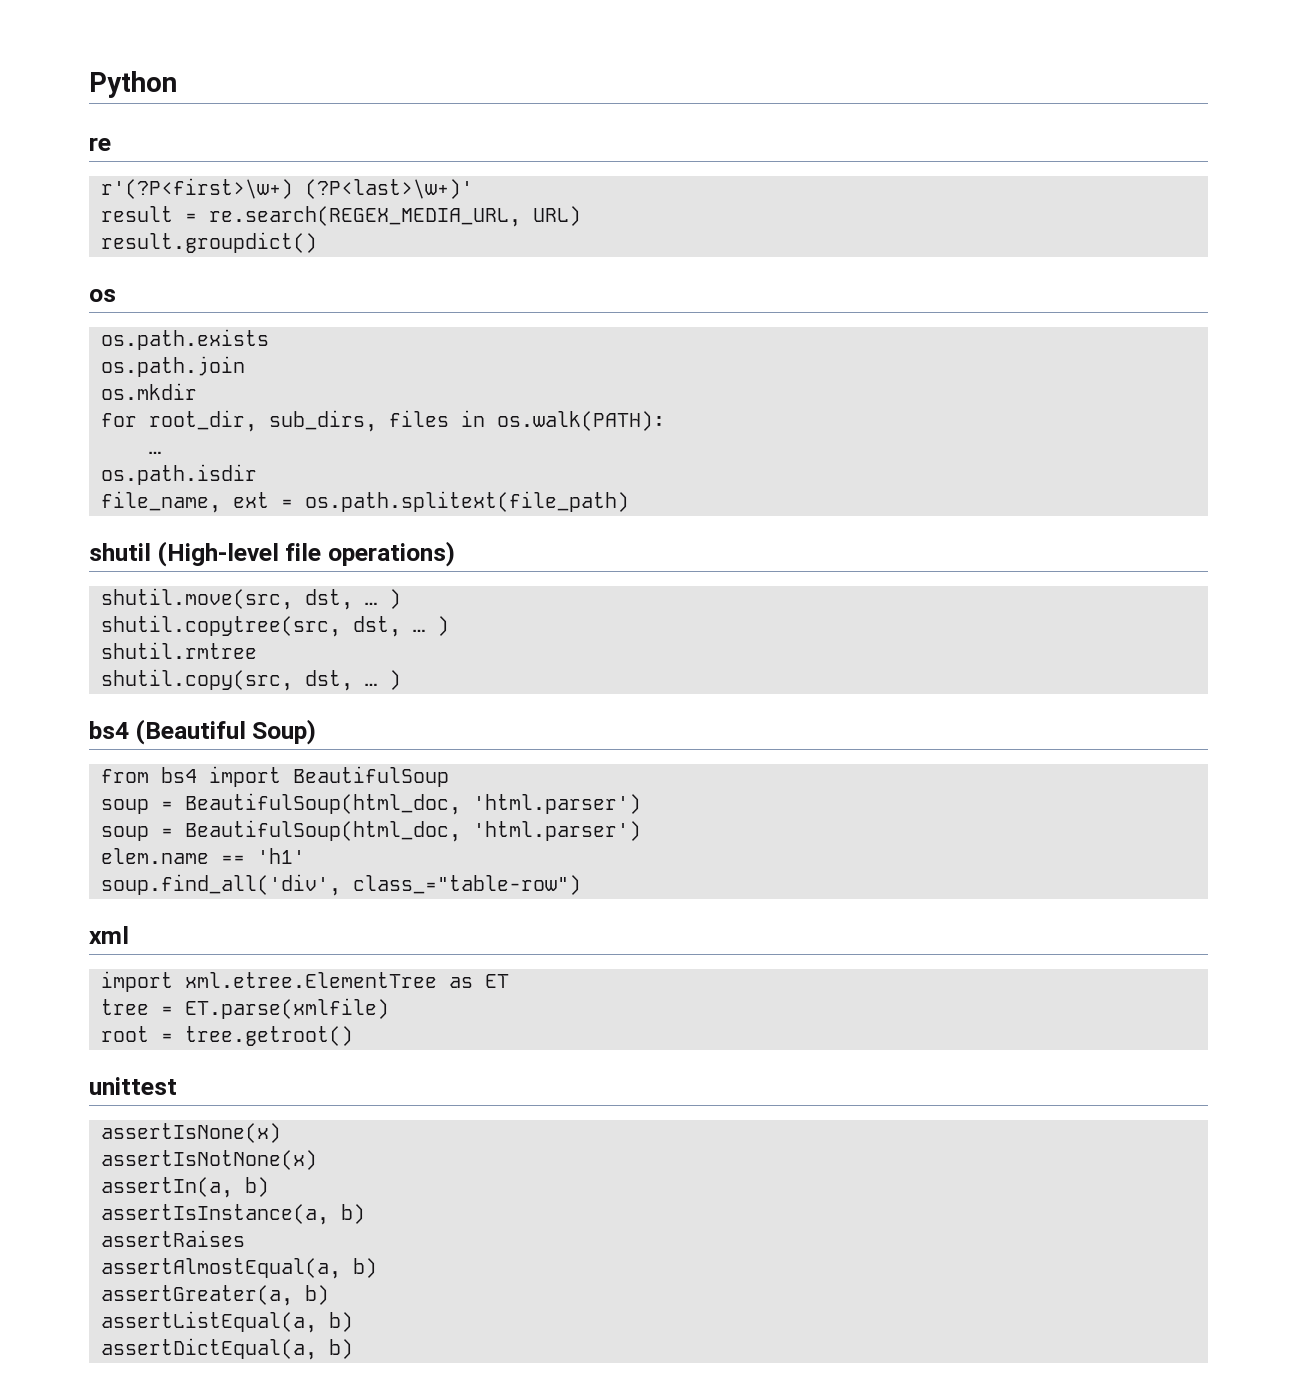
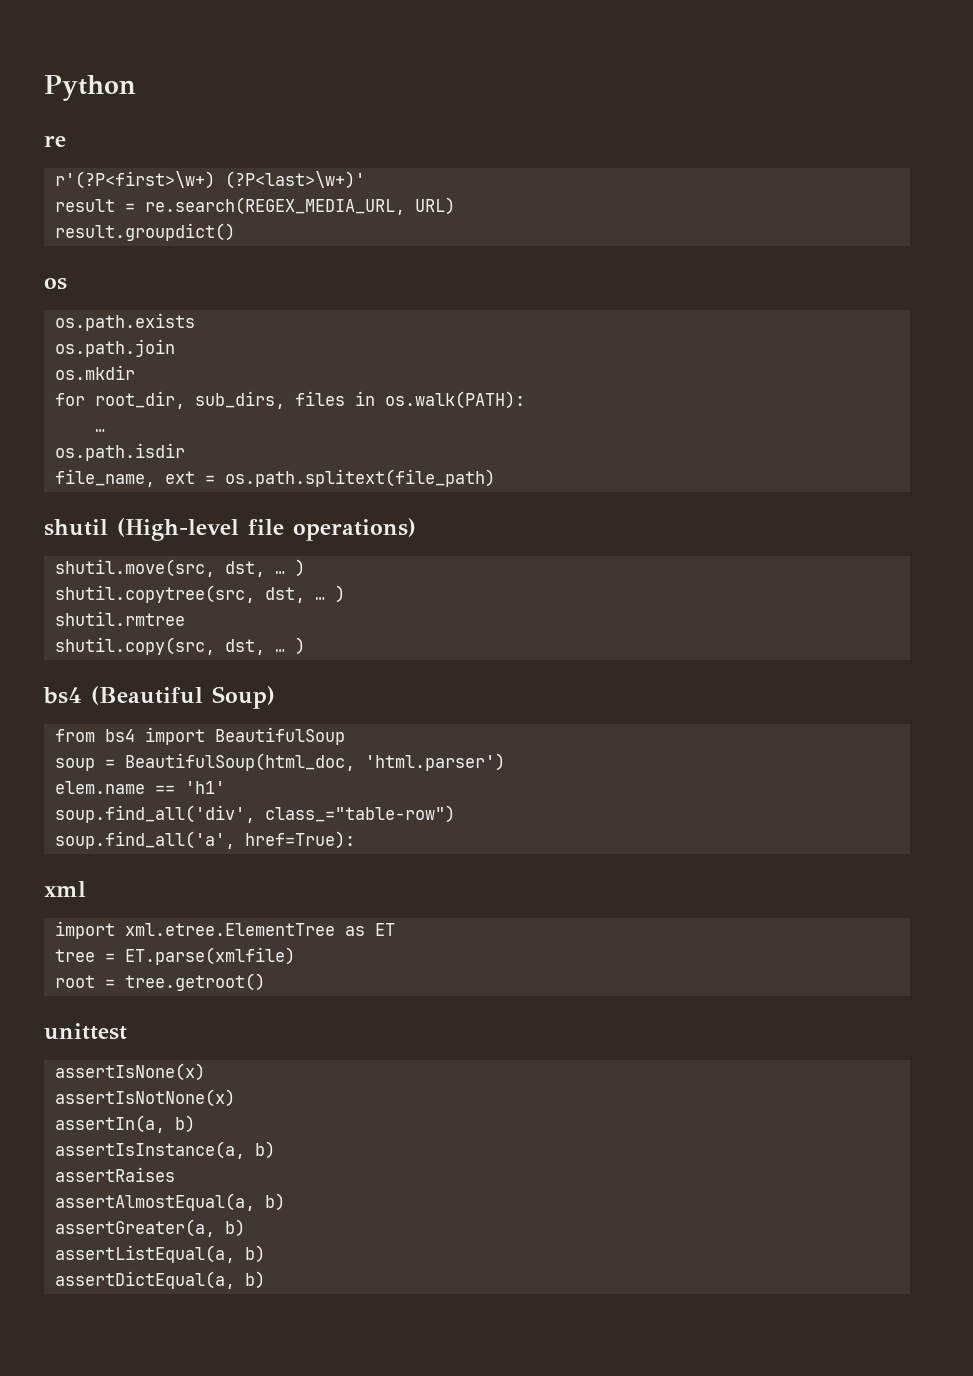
[100,820,641,842] // soup = BeautifulSoup(html_doc, 'html.parser') -> (505, 762) none
(581, 885) none -> [54,831,355,849] // soup.find_all('a', href=True):

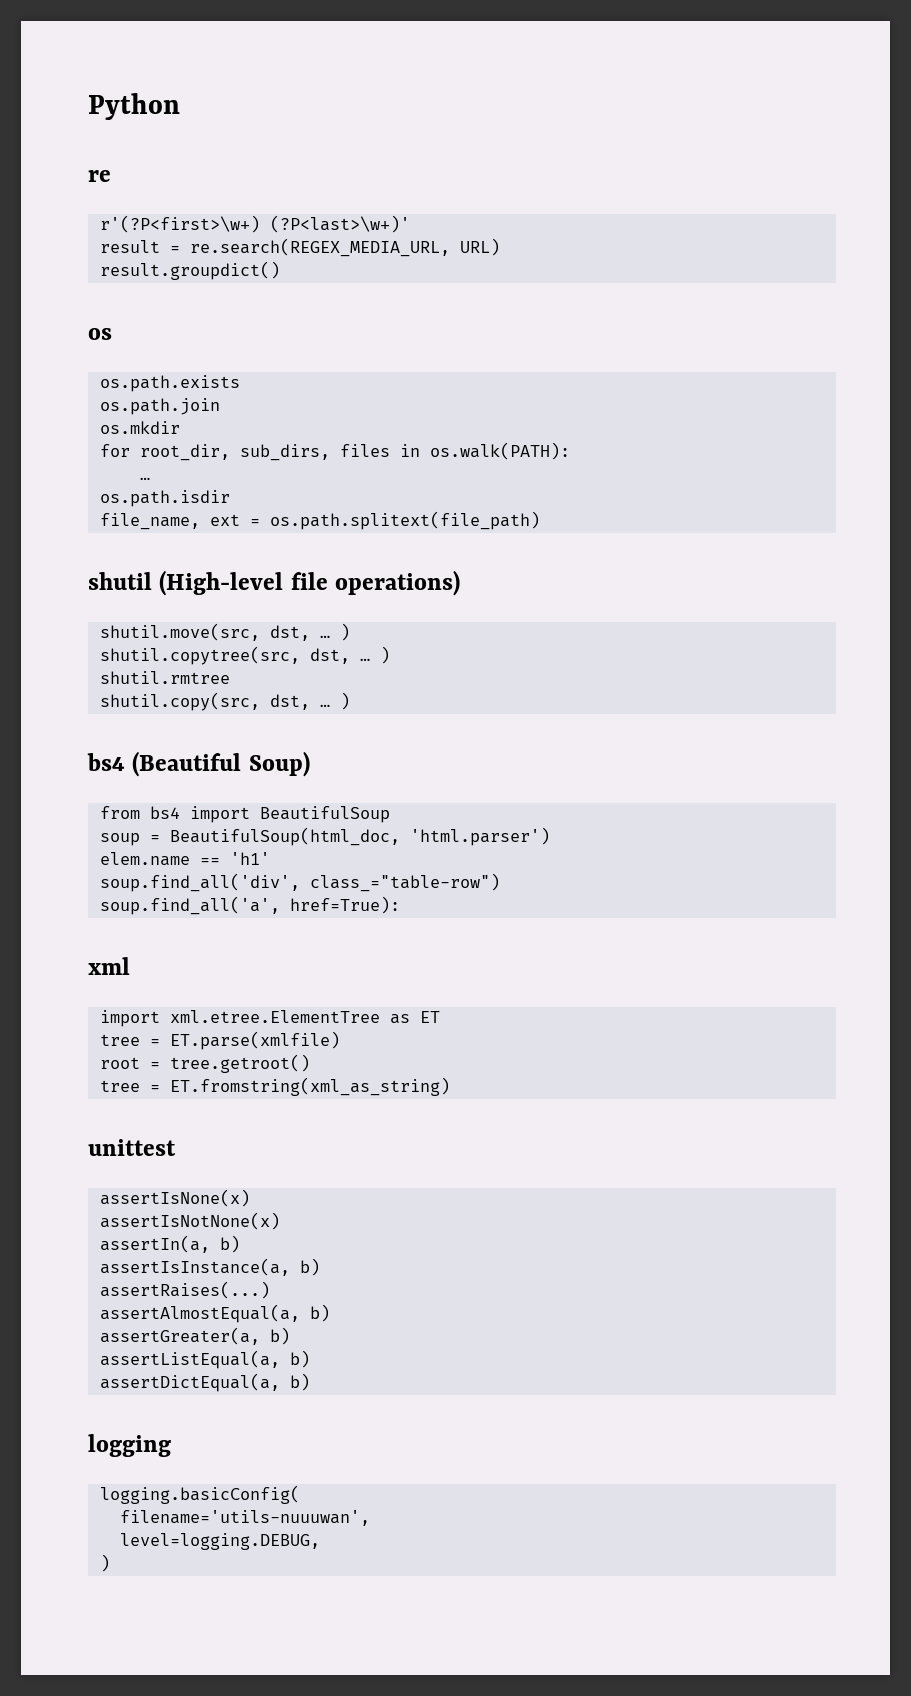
(265, 982) none -> [100,1077,450,1096] // tree = ET.fromstring(xml_as_string)
[54,1167,175,1182] assertRaises -> [100,1281,270,1299] assertRaises(...)
(265, 1280) none -> [88,1434,171,1457] [100,1485,300,1504] [120,1510,370,1526] [120,1533,320,1550] [100,1554,110,1572] // logging // logging.basicConfig( // filename='utils-nuuuwan', // level=logging.DEBUG, // )

